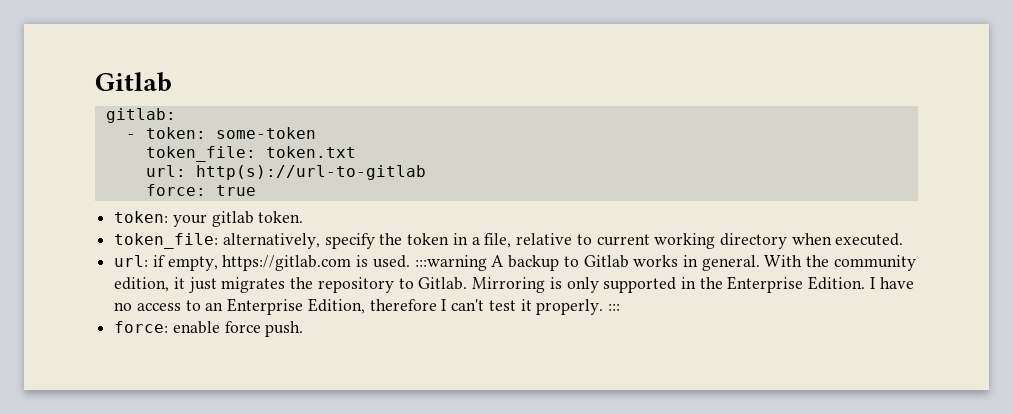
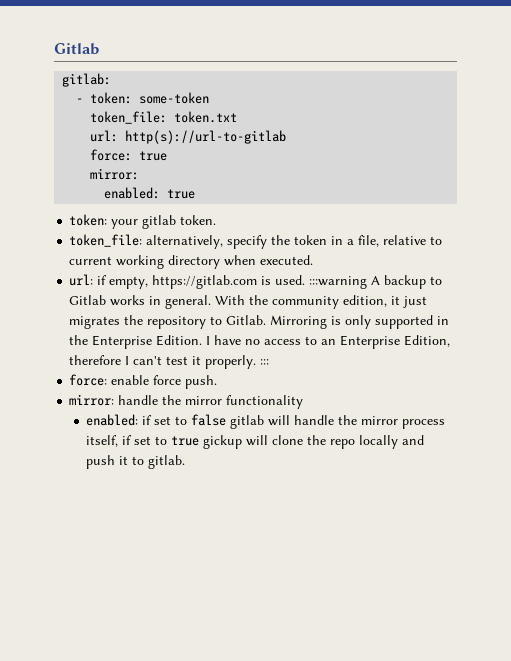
(256, 190) none -> [90,168,140,180] [104,187,196,199] // mirror: // enabled: true
(304, 329) none -> [69,394,304,409] [86,414,446,429] [86,435,425,449] [86,455,186,469] // mirror: handle the mirror functionality // enabled: if set to false gitlab will handle the mirror process itself, if set to true gickup will clone the repo locally and push it to gitlab.

